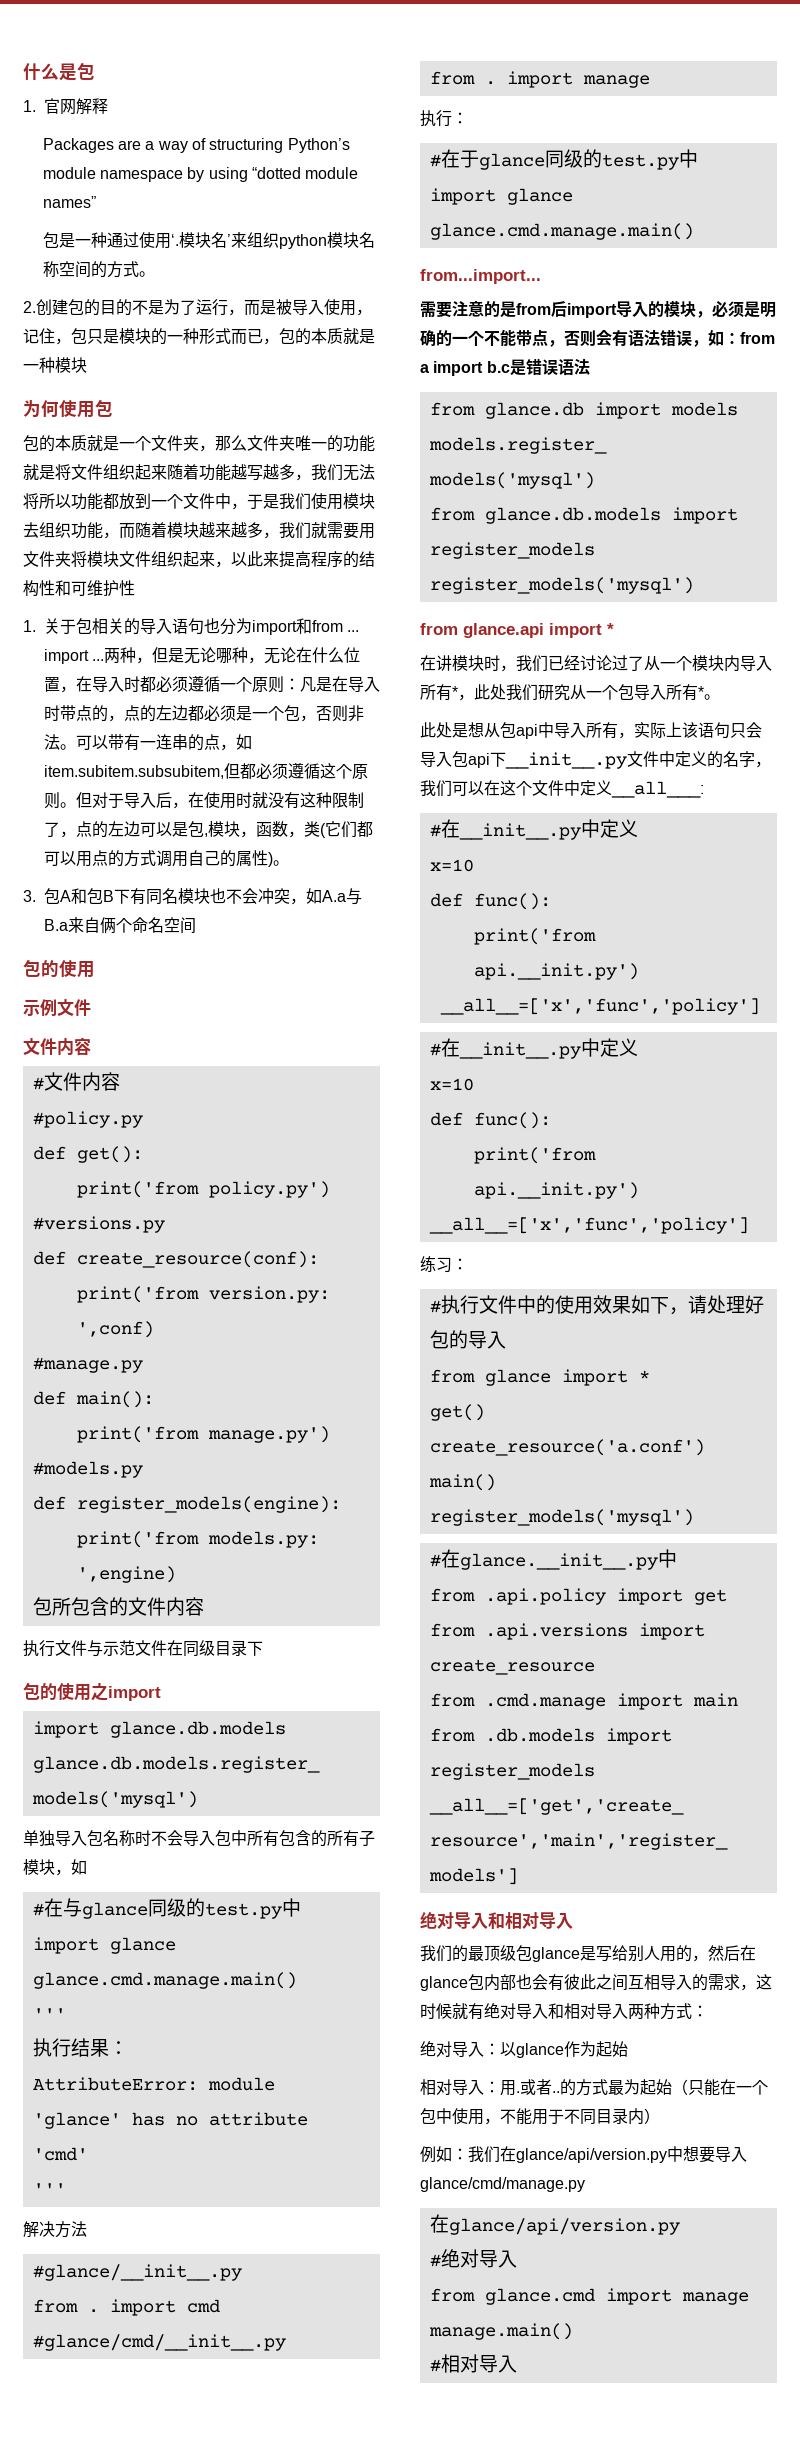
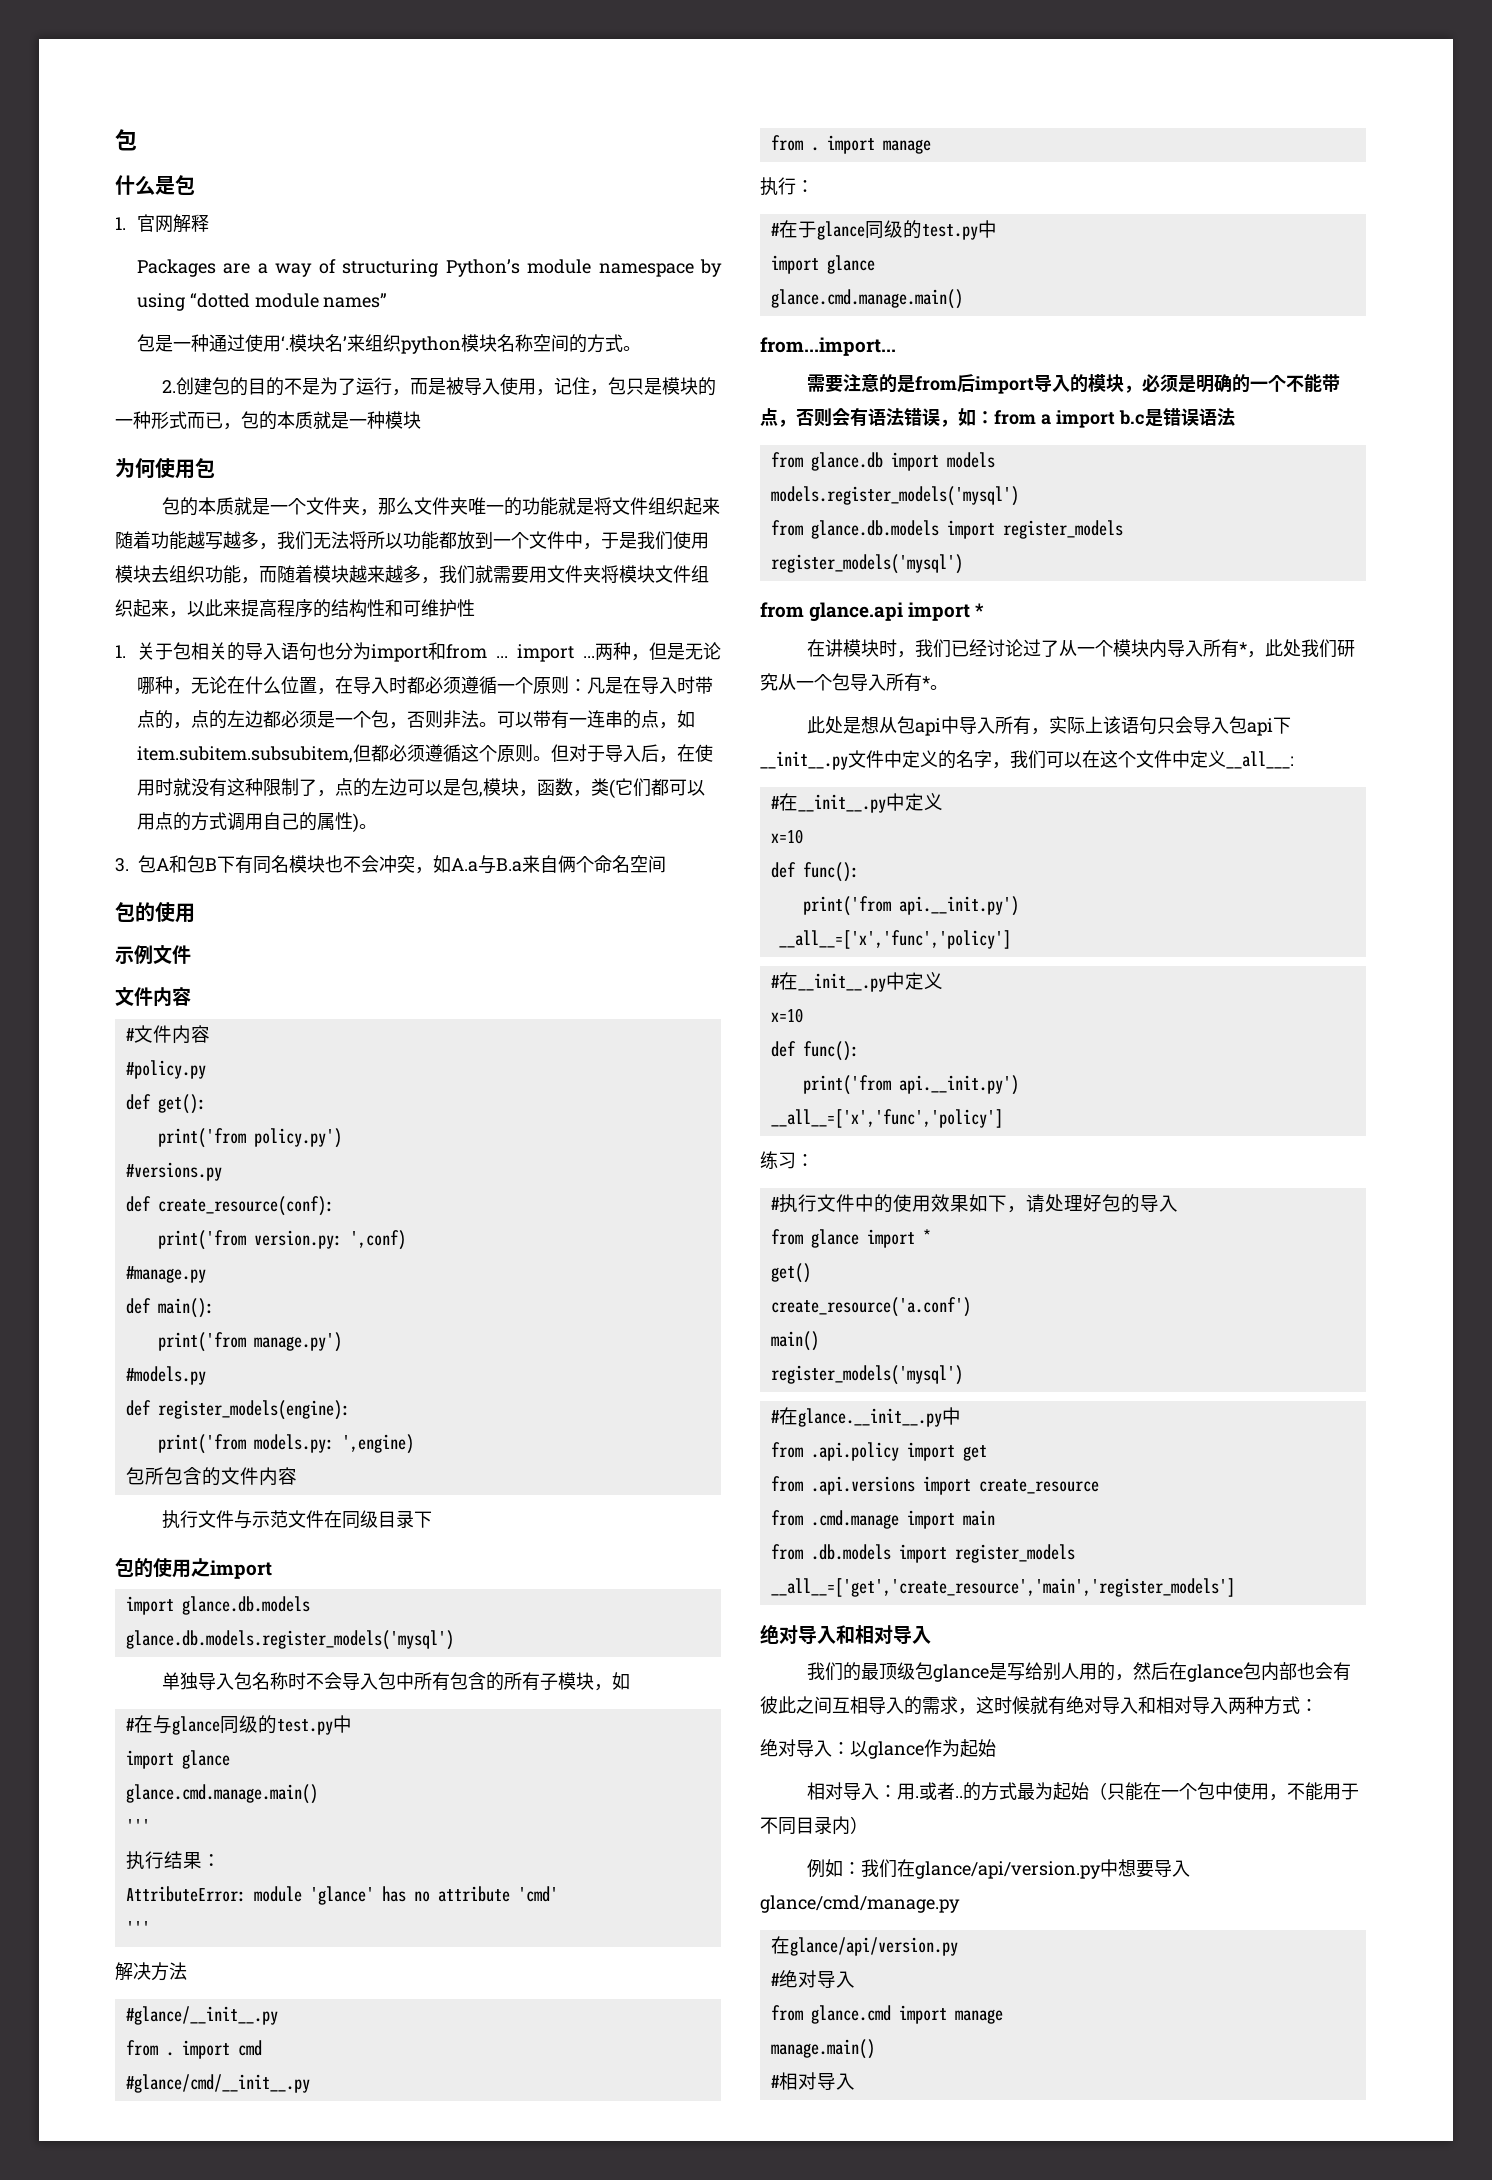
(23, 71) none -> [115,129,137,151] 包 //

